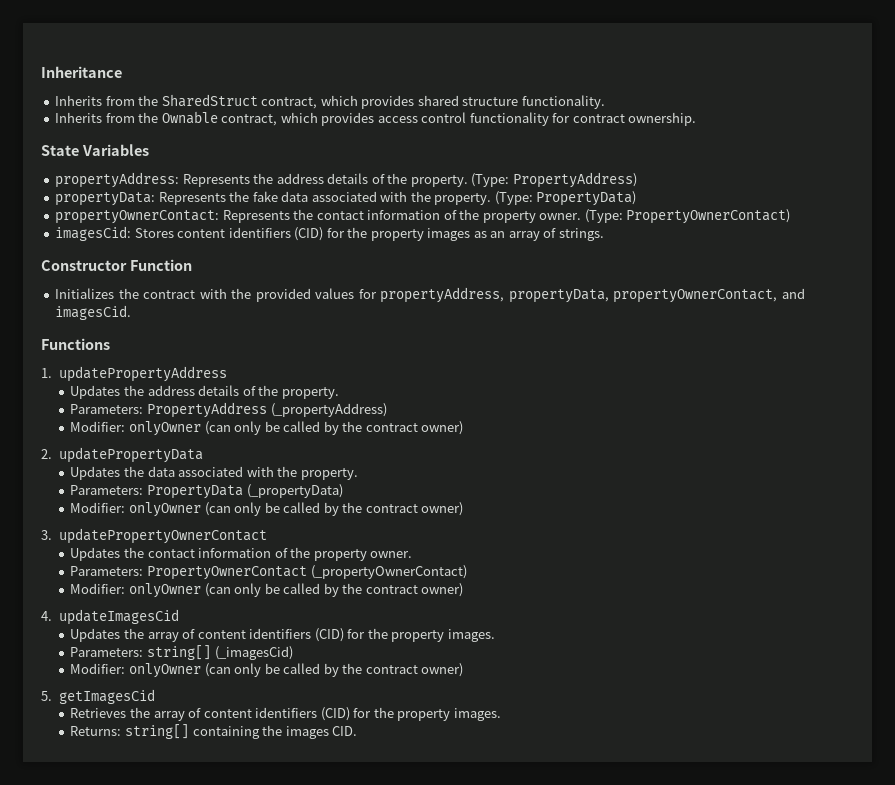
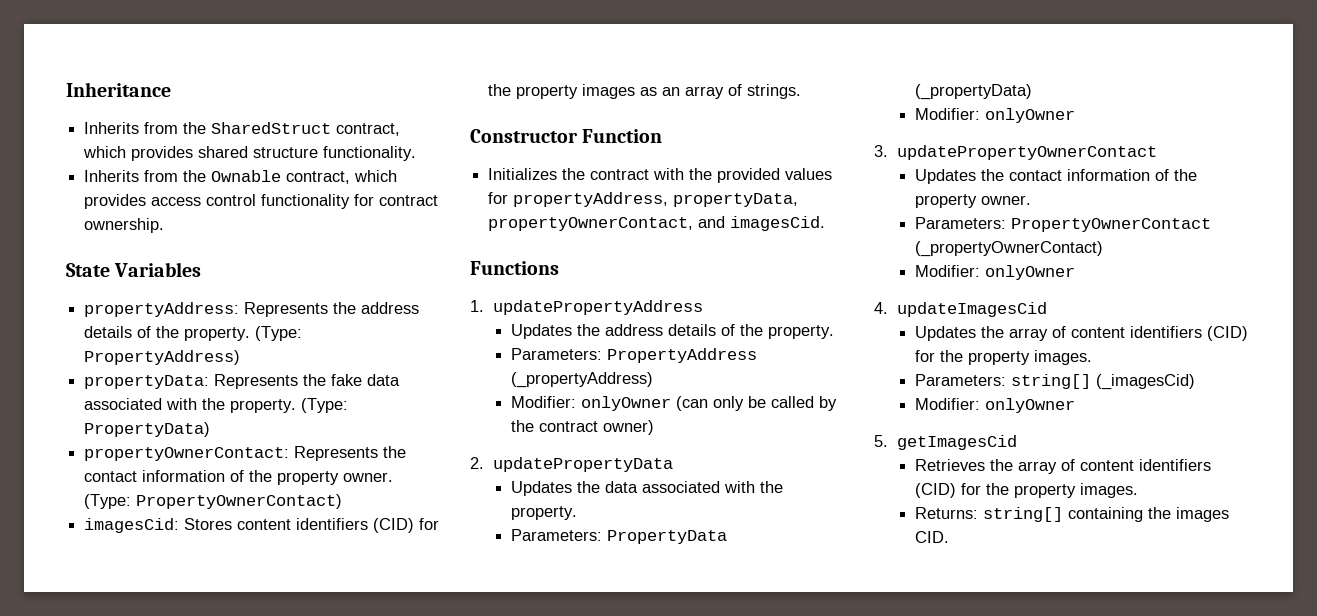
[204,502,464,516] (can only be called by the contract owner) -> (1075, 115) none
[204,583,464,597] (can only be called by the contract owner) -> (1075, 272) none
[204,663,464,677] (can only be called by the contract owner) -> (1075, 405) none

